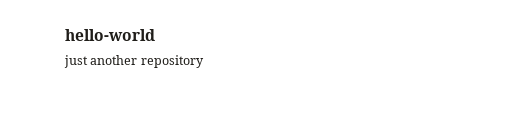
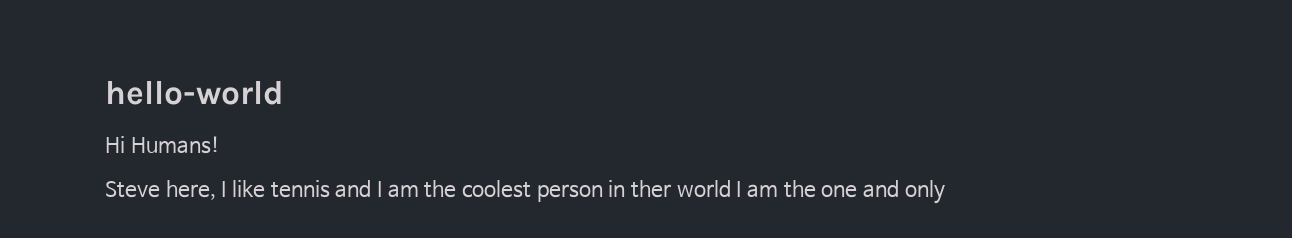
[64,55,204,68] just another repository -> [105,136,220,154] [105,180,945,204] Hi Humans! // Steve here, I like tennis and I am the coolest person in ther world I am the one and only

